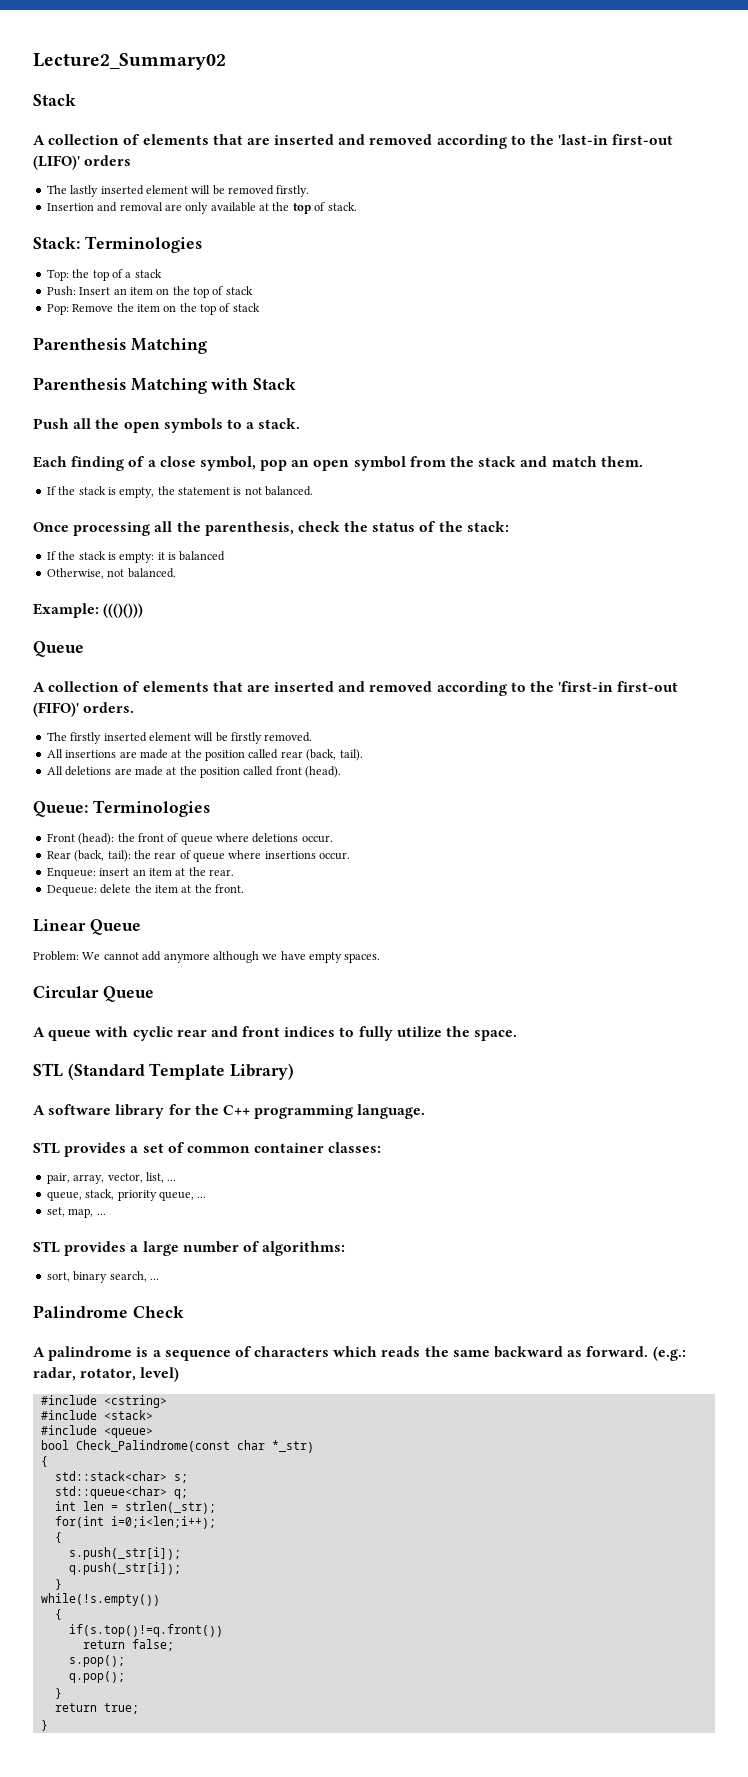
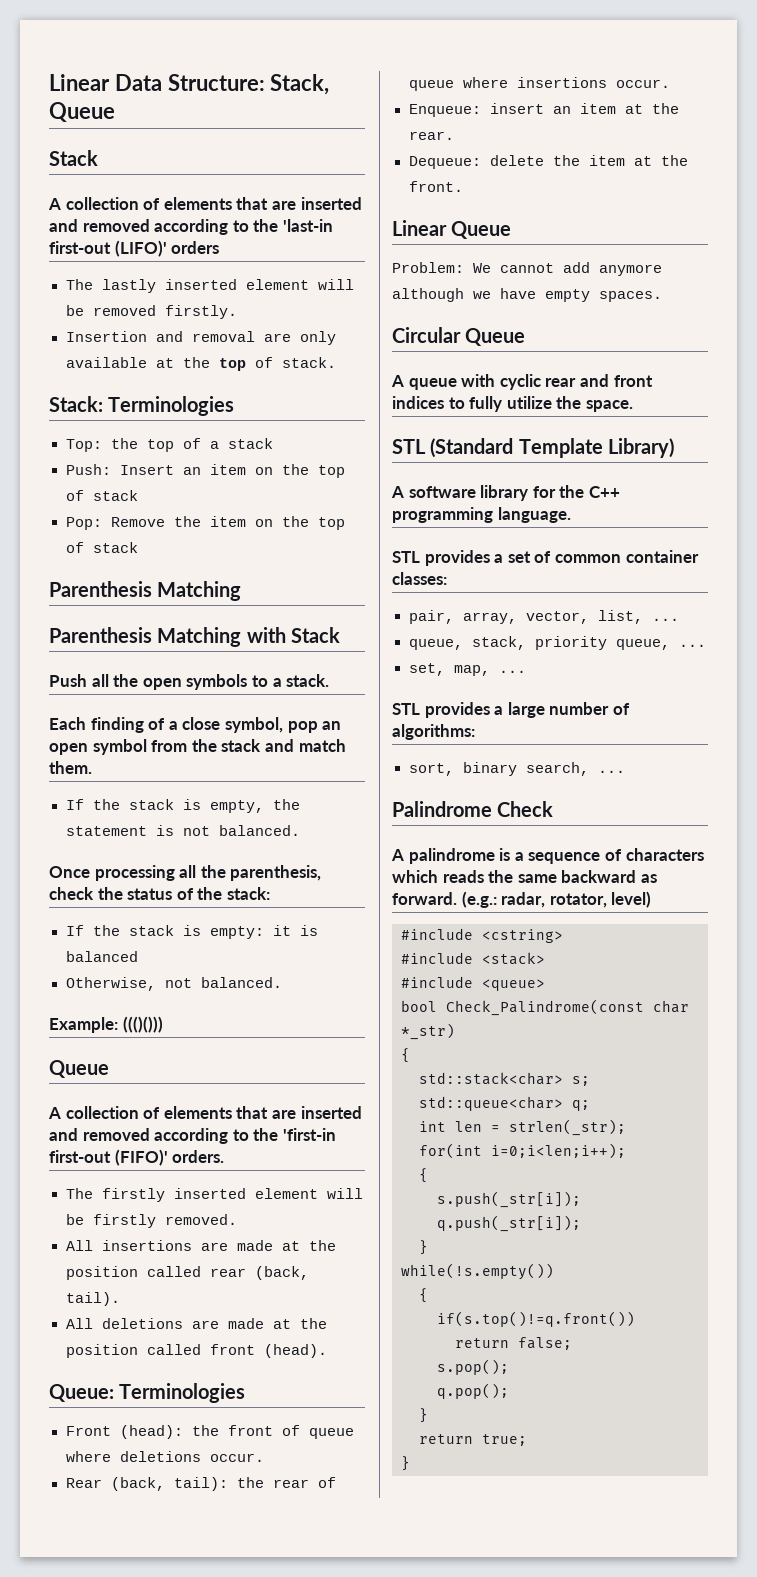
[33,53,226,70] Lecture2_Summary02 -> [49,74,330,95] [49,102,115,122] Linear Data Structure: Stack, Queue

